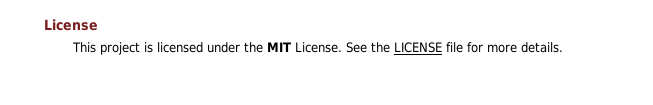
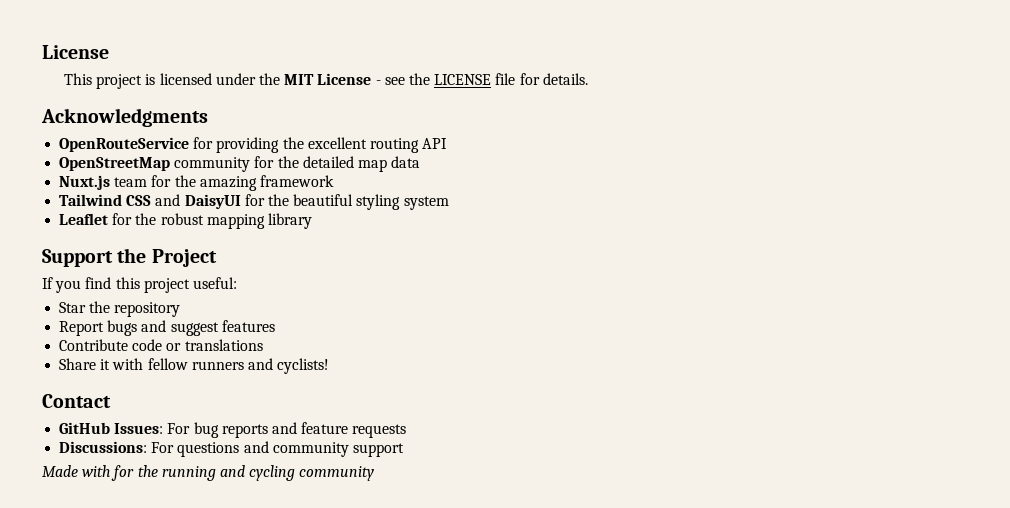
[295,42,368,53] License. See -> [317,73,405,85] License - see
[487,44,518,53] more -> (540, 79) none
(564, 47) none -> [41,108,208,127] [59,137,448,153] [59,156,421,172] [59,175,334,191] [59,194,449,210] [59,213,312,229] [42,248,217,267] [42,277,237,293] [59,301,181,317] [59,320,275,336] [59,339,263,351] [59,358,330,374] [42,394,111,408] [59,422,407,438] [59,441,404,457] [42,465,375,481] // Acknowledgments // OpenRouteService for providing the excellent routing API // OpenStreetMap community for the detailed map data // Nuxt.js team for the amazing framework // Tailwind CSS and DaisyUI for the beautiful styling system // Leaflet for the robust mapping library // Support the Project // If you find this project useful: // Star the repository // Report bugs and suggest features // Contribute code or translations // Share it with fellow runners and cyclists! // Contact // GitHub Issues: For bug reports and feature requests // Discussions: For questions and community support // Made with for the running and cycling community

